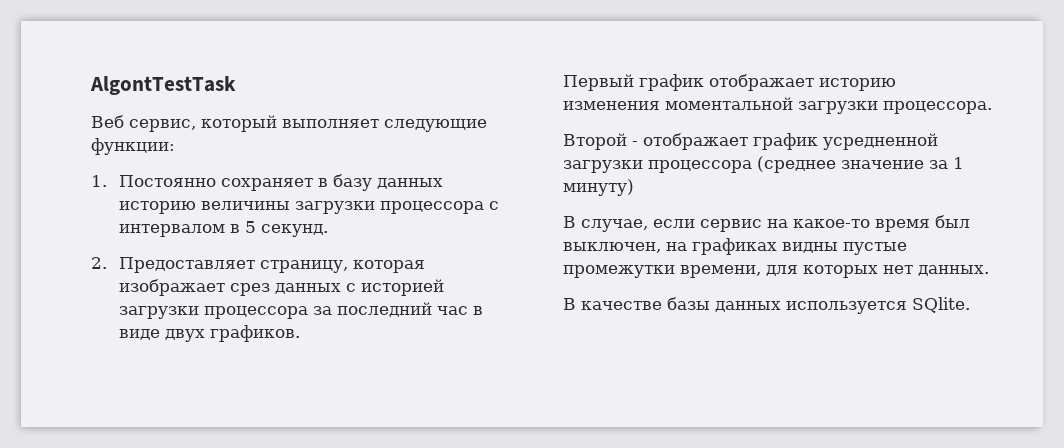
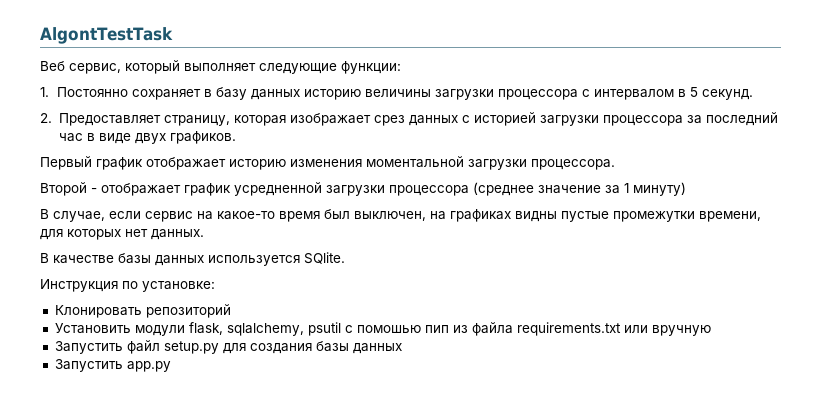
(970, 305) none -> [40,279,215,292] [54,304,231,318] [54,322,711,336] [54,340,402,354] [54,359,171,372] // Инструкция по установке: // Клонировать репозиторий // Установить модули flask, sqlalchemy, psutil с помошью пип из файла requirements.txt или вручную // Запустить файл setup.py для создания базы данных // Запустить app.py

